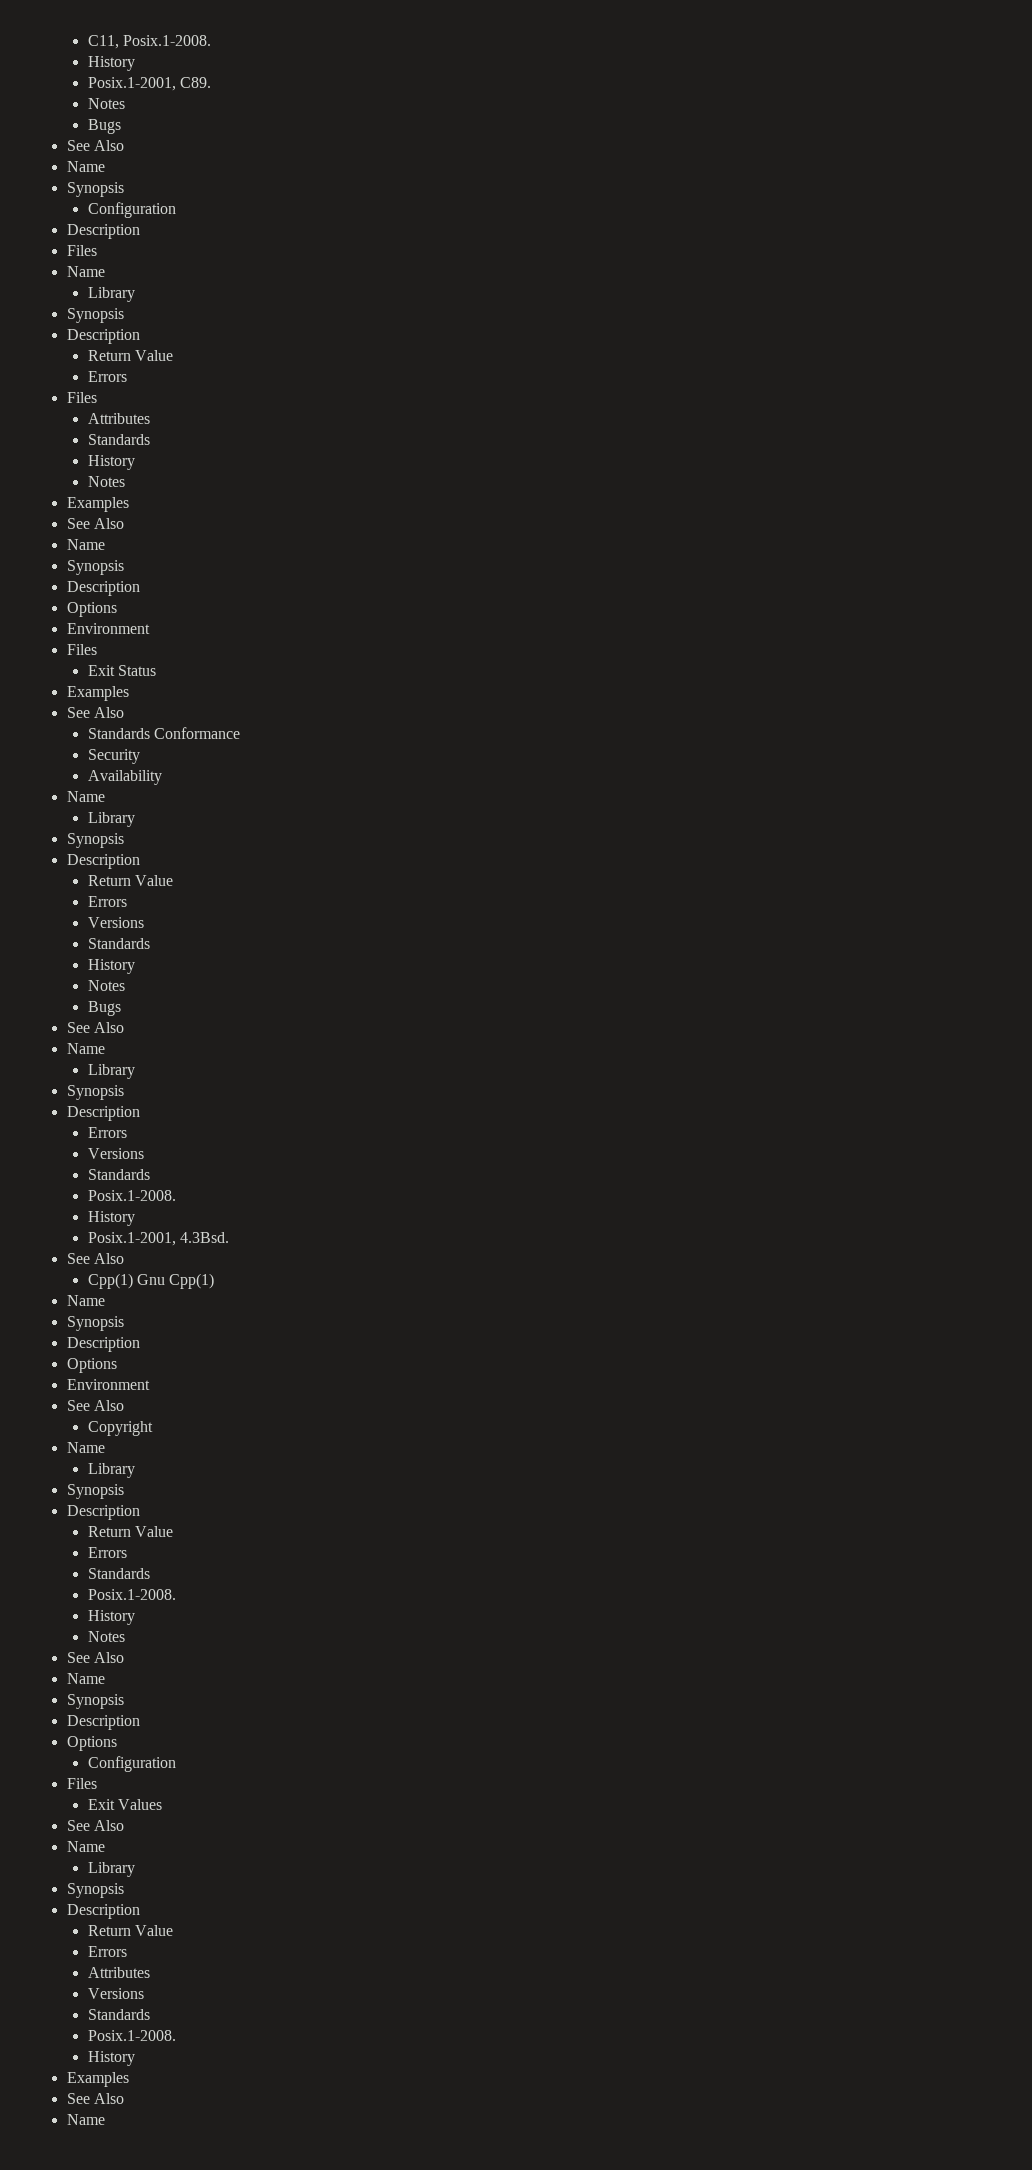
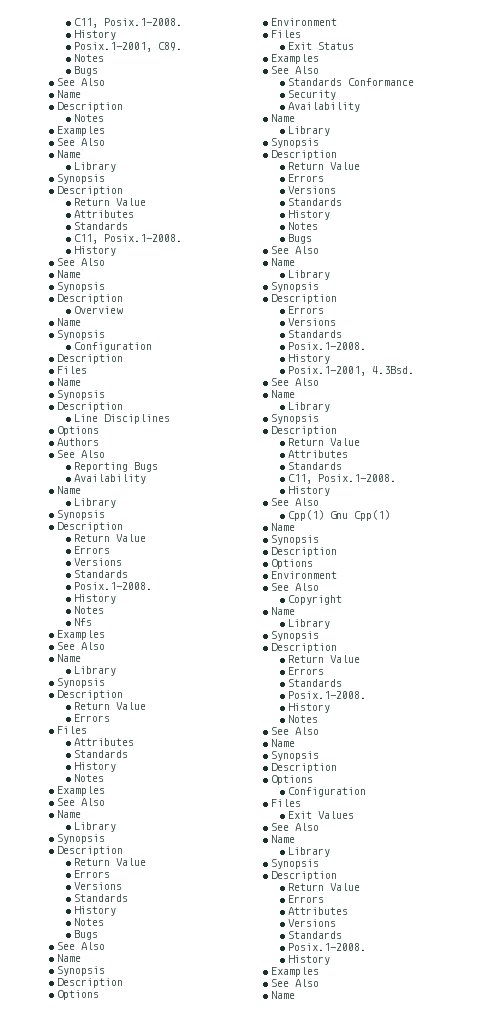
(105, 166) none -> [56,102,123,112] [73,114,104,122] [56,126,105,136] [56,138,105,146] [56,150,81,158] [73,162,116,172] [56,174,105,184] [56,186,123,196] [73,198,146,206] [73,210,134,218] [73,222,128,230] [73,234,182,244] [73,246,116,256] [56,258,105,266] [56,270,81,278] [56,282,105,292] [56,294,123,304] [73,306,123,314] [56,318,81,326] // Description // Notes // Examples // See Also // Name // Library // Synopsis // Description // Return Value // Attributes // Standards // C11, Posix.1-2008. // History // See Also // Name // Synopsis // Description // Overview // Name
(105, 271) none -> [56,390,105,400] [56,402,123,412] [73,414,170,424] [56,426,99,436] [56,438,99,446] [56,450,105,458] [73,462,158,472] [73,474,146,484] [56,486,81,494] [73,498,116,508] [56,510,105,520] [56,522,123,532] [73,534,146,542] [73,546,110,554] [73,558,122,566] [73,570,128,578] [73,582,152,590] [73,594,116,604] [73,606,104,614] [73,618,92,626] [56,630,105,640] [56,642,105,650] [56,654,81,662] // Synopsis // Description // Line Disciplines // Options // Authors // See Also // Reporting Bugs // Availability // Name // Library // Synopsis // Description // Return Value // Errors // Versions // Standards // Posix.1-2008. // History // Notes // Nfs // Examples // See Also // Name
(105, 544) none -> [73,822,116,832] [56,834,105,844] [56,846,123,856] [73,858,146,866] [73,870,110,878] [73,882,122,890] [73,894,128,902] [73,906,116,916] [73,918,104,926] [73,930,98,940] [56,942,105,950] [56,954,81,962] // Library // Synopsis // Description // Return Value // Errors // Versions // Standards // History // Notes // Bugs // See Also // Name
(124, 1258) none -> [270,390,295,398] [287,402,330,412] [270,414,319,424] [270,426,337,436] [287,438,360,446] [287,450,348,458] [287,462,342,470] [287,474,396,484] [287,486,330,496] [270,498,319,506] // Name // Library // Synopsis // Description // Return Value // Attributes // Standards // C11, Posix.1-2008. // History // See Also

